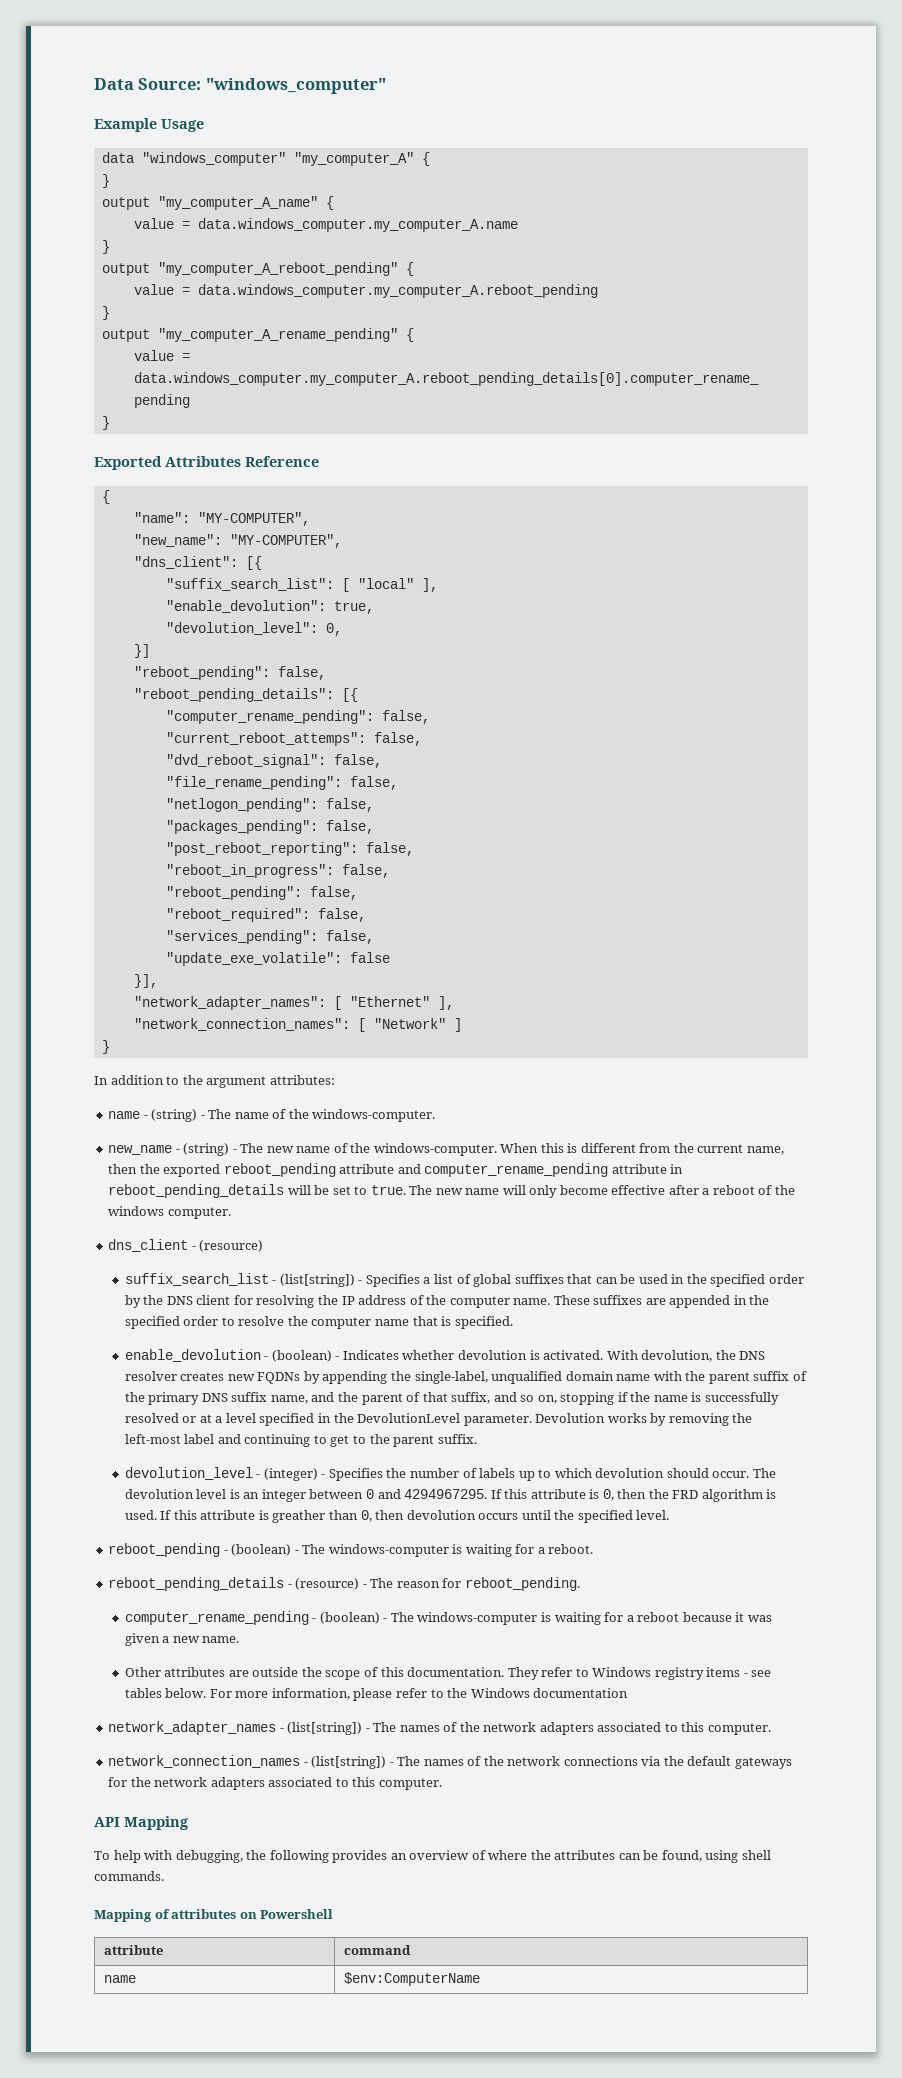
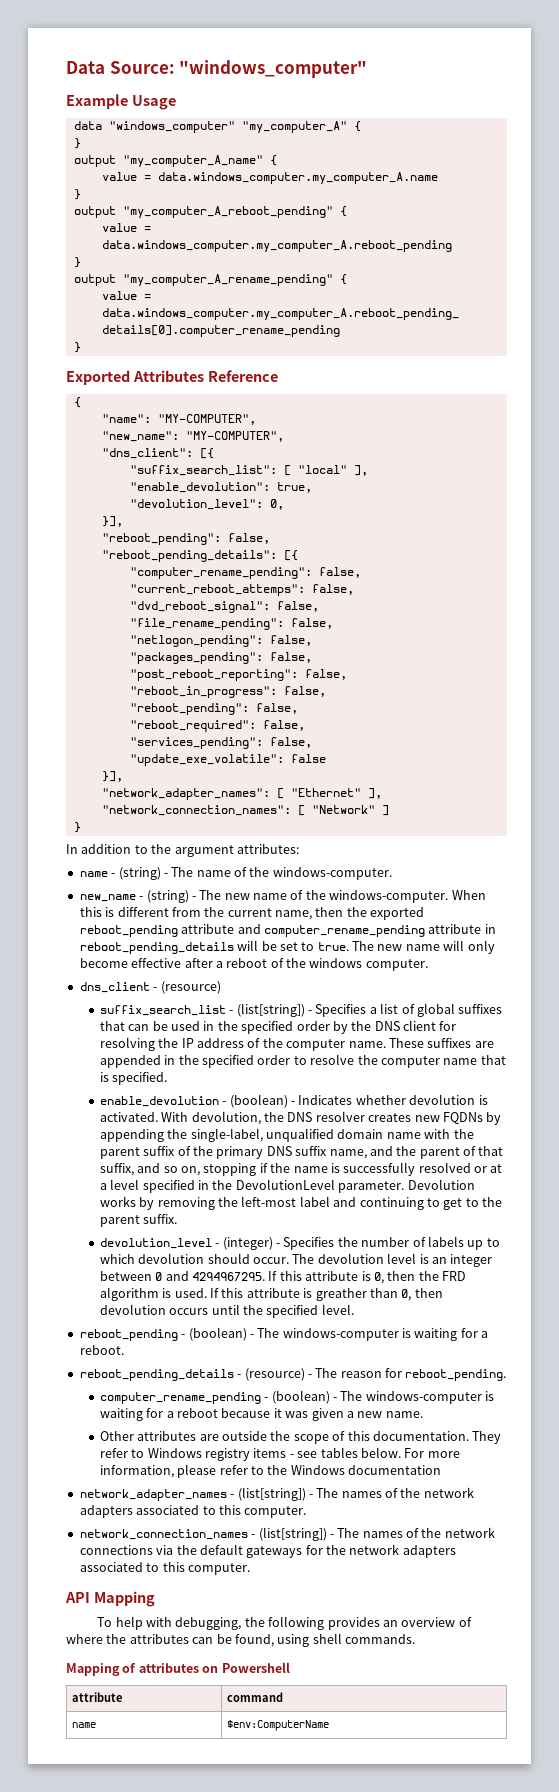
[133,644,150,658] }] -> [101,516,123,527] }],

